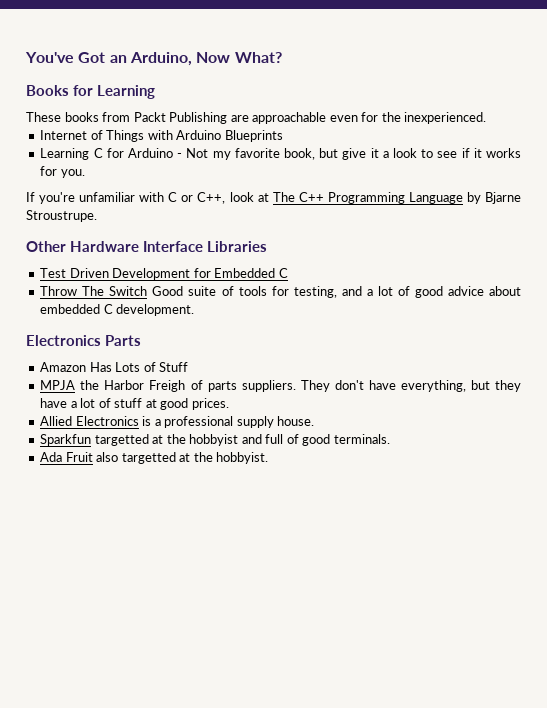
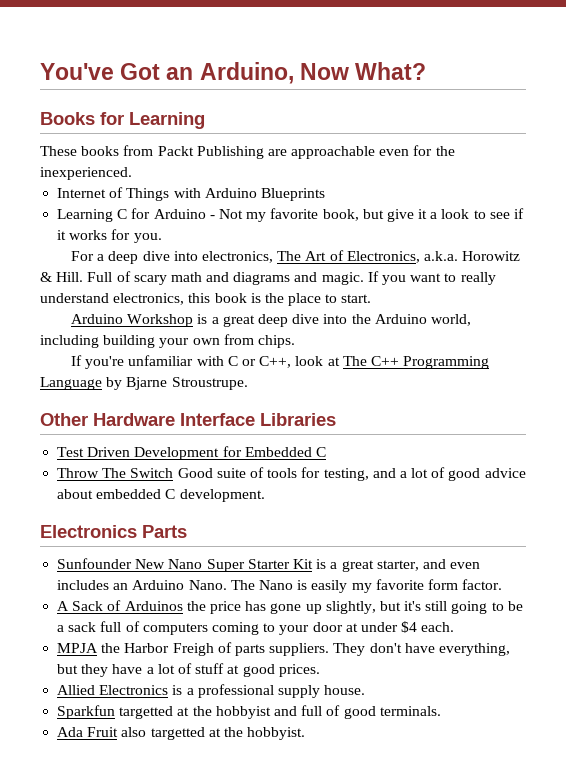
(85, 173) none -> [71,250,521,264] [40,271,496,285] [40,293,372,306] [71,314,471,327] [40,334,295,348] // For a deep dive into electronics, The Art of Electronics, a.k.a. Horowitz & Hill. Full of scary math and diagrams and magic. If you want to really understand electronics, this book is the place to start. // Arduino Workshop is a great deep dive into the Arduino world, including building your own from chips.
[40,362,189,372] Amazon Has Lots of Stuff -> [57,558,481,572] [57,579,503,593] [57,600,523,614] [57,621,455,635] Sunfounder New Nano Super Starter Kit is a great starter, and even includes an Arduino Nano. The Nano is easily my favorite form factor. // A Sack of Arduinos the price has gone up slightly, but it's still going to be a sack full of computers coming to your door at under $4 each.

